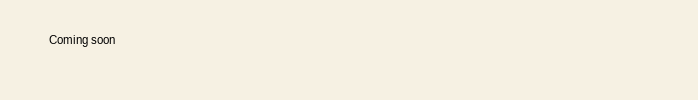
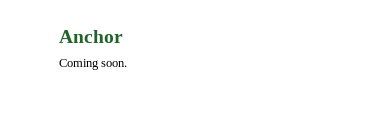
[49,35,116,47] Coming soon -> [59,30,123,43] [59,59,128,70] Anchor // Coming soon.

